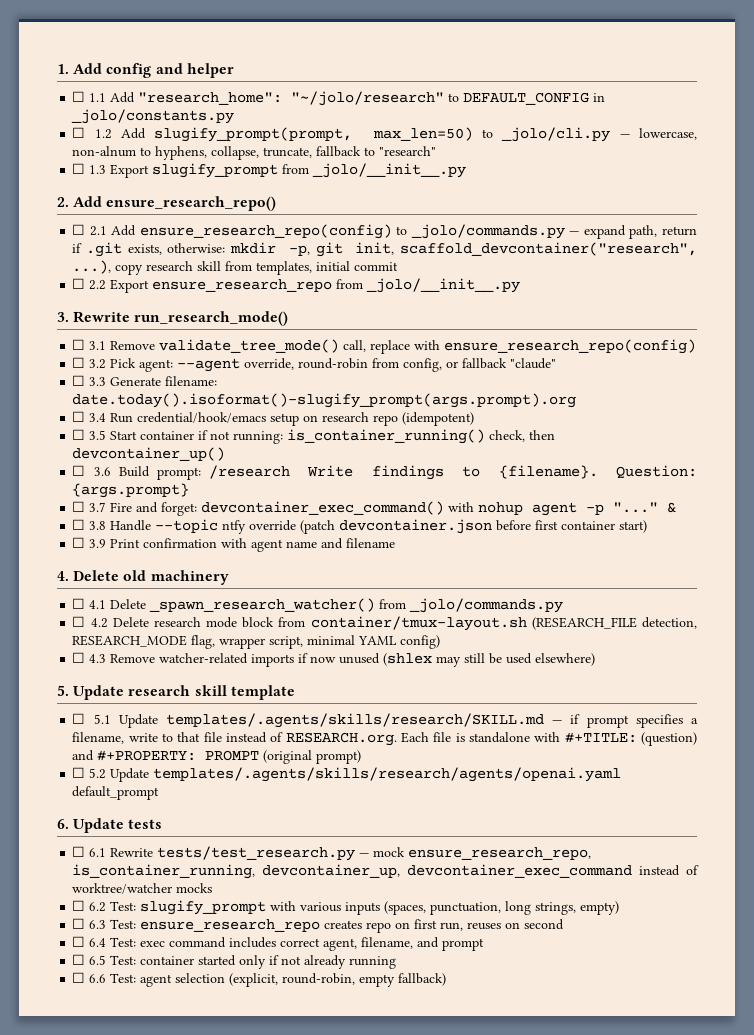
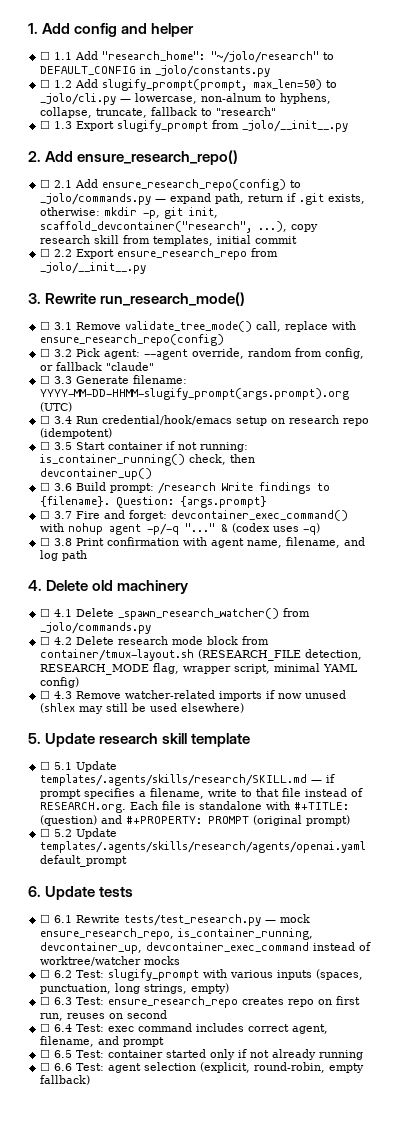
[298,358,369,369] round-robin -> [248,348,293,357] random
[72,393,577,408] date.today().isoformat()-slugify_prompt(args.prompt).org -> [40,388,350,400] [40,402,73,412] YYYY-MM-DD-HHMM-slugify_prompt(args.prompt).org (UTC)
[586,504,605,515] -p -> [147,523,180,535] -p/-q
(677, 507) none -> [232,523,321,535] (codex uses -q)
[110,519,648,534] [72,537,396,552] Handle --topic ntfy override (patch devcontainer.json before first container start) // ☐ 3.9 Print confirmation with agent name and filename -> [76,537,366,548] [40,550,88,561] Print confirmation with agent name, filename, and log path

